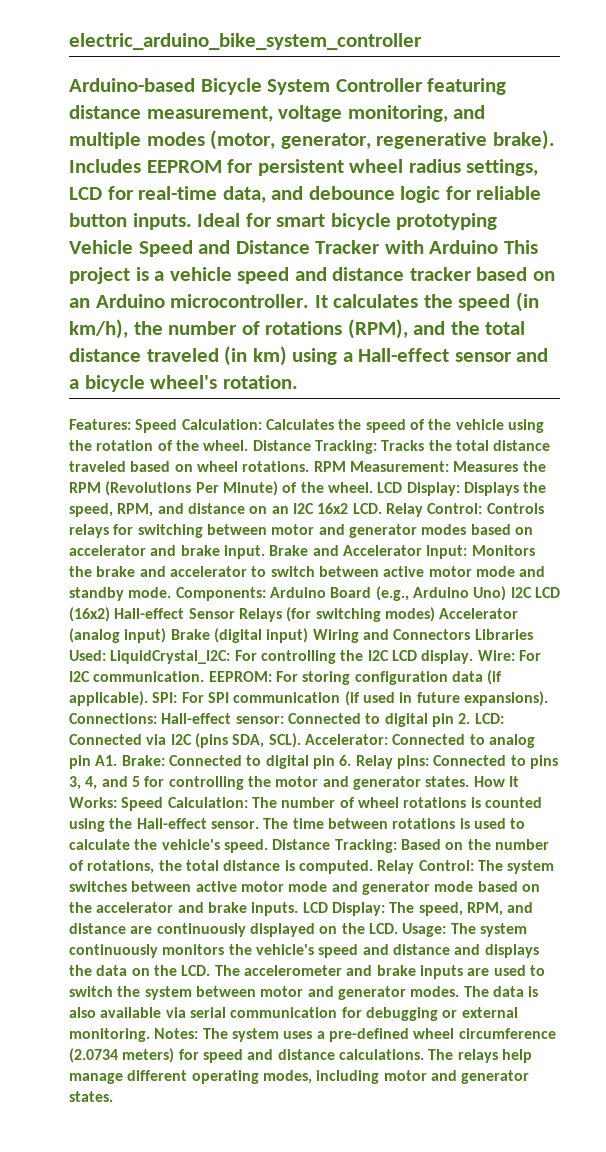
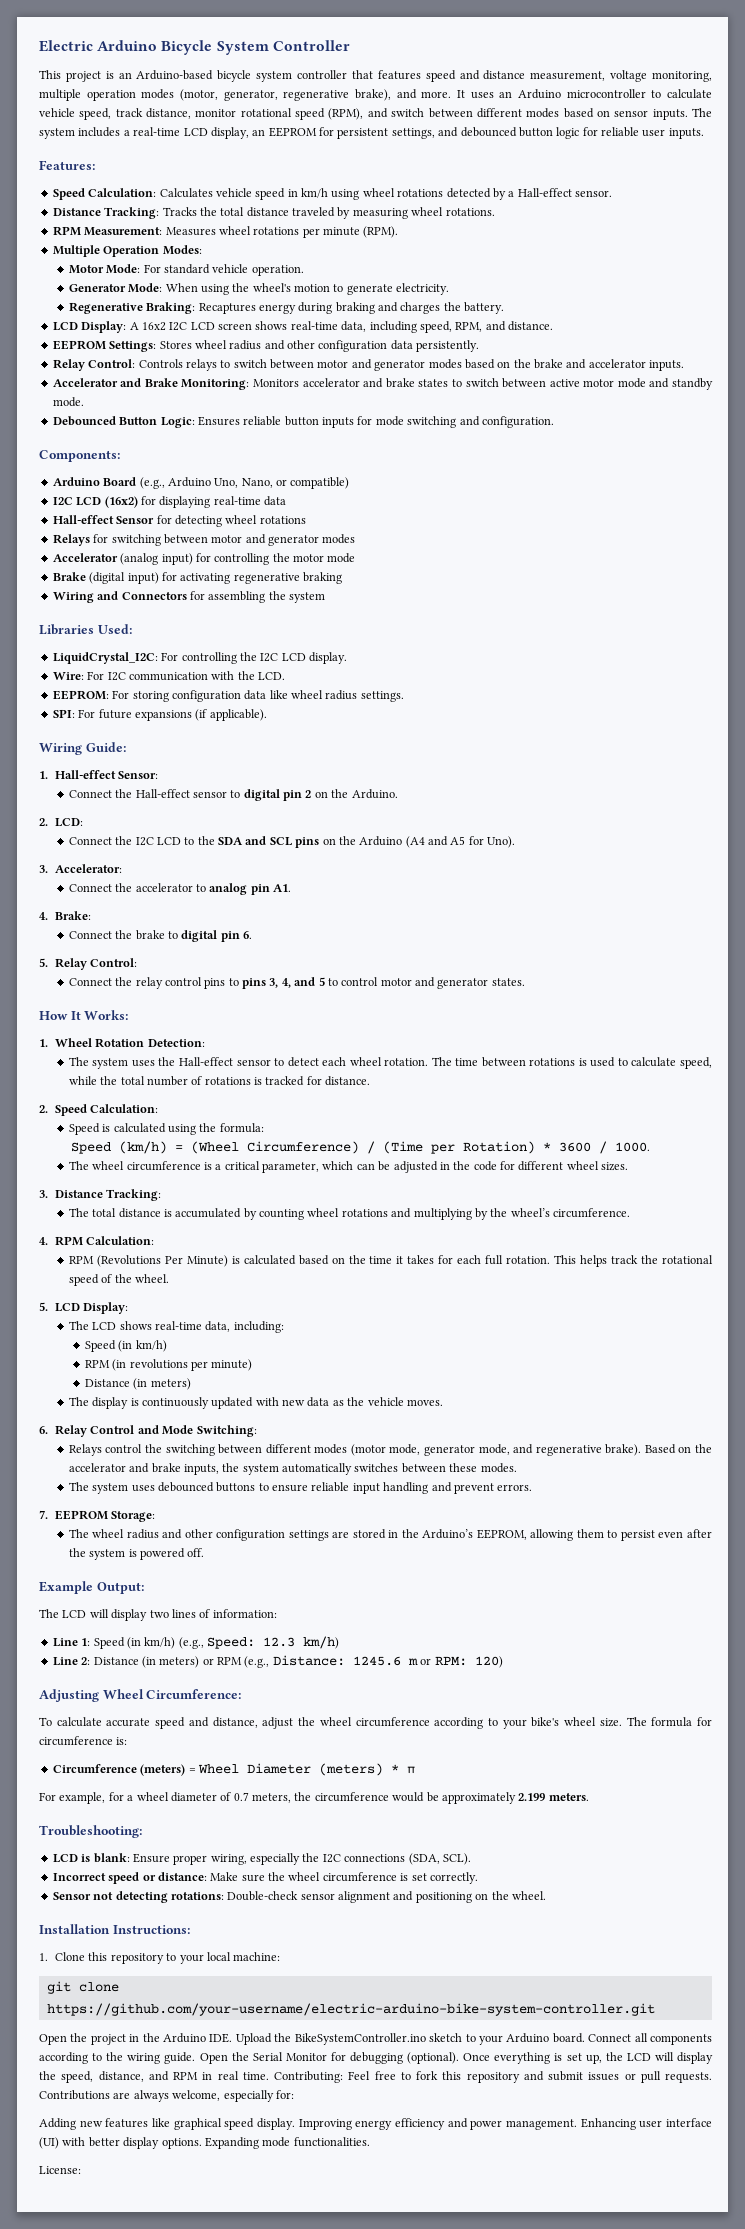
[69,33,422,50] [69,78,195,92] electric_arduino_bike_system_controller // Arduino-based -> [39,40,158,52] Electric Arduino
[427,78,507,95] featuring -> [39,70,480,82] // This project is an Arduino-based bicycle system controller that features speed and
[453,105,486,119] [69,132,141,149] and multiple -> [39,89,136,101] multiple operation
[492,130,555,150] [69,159,539,176] [69,186,395,203] brake). Includes EEPROM for persistent wheel radius settings, LCD for real-time data, and debounce -> [354,89,712,101] [39,108,713,120] [39,127,553,139] brake), and more. It uses an Arduino microcontroller to calculate vehicle speed, track distance, monitor rotational speed (RPM), and switch between different modes based on sensor inputs. The system includes a real-time LCD display, an EEPROM for persistent settings, and debounced button
[69,213,498,230] [69,240,538,257] [69,267,555,284] [69,292,539,312] [69,319,526,339] [69,346,549,366] [69,375,298,392] button inputs. Ideal for smart bicycle prototyping Vehicle Speed and Distance Tracker with Arduino This project is a vehicle speed and distance tracker based on an Arduino microcontroller. It calculates the speed (in km/h), the number of rotations (RPM), and the total distance traveled (in km) using a Hall-effect sensor and a bicycle wheel's rotation. -> [642,128,704,139] user inputs.
(131, 424) none -> (95, 165) //
[338,419,544,433] [69,440,249,451] the speed of the vehicle using the rotation of the wheel. -> [215,188,612,200] vehicle speed in km/h using wheel rotations detected by a Hall-effect sensor. //
[130,461,193,472] based on -> [337,207,408,219] by measuring
(310, 466) none -> (495, 212) //
[522,461,546,472] [69,481,547,496] [69,503,382,517] the RPM (Revolutions Per Minute) of the wheel. LCD Display: Displays the speed, RPM, and distance on an I2C 16x2 LCD. -> [218,226,399,238] [52,245,202,257] [68,264,304,276] [68,283,450,295] [68,302,505,314] [52,321,553,333] [52,340,480,352] wheel rotations per minute (RPM). // Multiple Operation Modes: // Motor Mode: For standard vehicle operation. // Generator Mode: When using the wheel's motion to generate electricity. // Regenerative Braking: Recaptures energy during braking and charges the battery. // LCD Display: A 16x2 I2C LCD screen shows real-time data, including speed, RPM, and distance. // EEPROM Settings: Stores wheel radius and other configuration data persistently. //
[113,524,203,538] for switching -> [220,359,267,368] to switch
[69,545,535,559] [69,566,247,577] accelerator and brake input. Brake and Accelerator Input: Monitors the brake and accelerator -> [513,359,685,371] [52,378,449,390] the brake and accelerator inputs. // Accelerator and Brake Monitoring: Monitors accelerator and brake states
(172, 592) none -> [52,416,554,428] // Debounced Button Logic: Ensures reliable button inputs for mode switching and configuration. //
(266, 594) none -> (120, 456) //
[473,586,560,601] [69,607,519,622] [69,628,471,643] Uno) I2C LCD (16x2) Hall-effect Sensor Relays (for switching modes) Accelerator (analog input) Brake (digital input) Wiring and Connectors -> [214,477,350,489] [52,496,286,508] [52,515,306,527] [52,534,356,546] [52,553,356,565] [52,572,342,584] [52,591,325,603] Uno, Nano, or compatible) // I2C LCD (16x2) for displaying real-time data // Hall-effect Sensor for detecting wheel rotations // Relays for switching between motor and generator modes // Accelerator (analog input) for controlling the motor mode // Brake (digital input) for activating regenerative braking // Wiring and Connectors for assembling the system //
(106, 655) none -> (132, 629) //
(474, 657) none -> (347, 658) //
[93,671,205,682] communication. -> [128,671,285,681] communication with the LCD. //
[487,670,503,685] [69,691,548,706] [69,713,504,727] [69,733,466,748] (if applicable). SPI: For SPI communication (if used in future expansions). Connections: Hall-effect sensor: Connected to digital pin 2. LCD: Connected via I2C (pins SDA, SCL). Accelerator: Connected -> [269,690,404,702] [52,709,267,721] [39,742,126,755] [39,770,159,779] [68,789,398,801] [39,818,84,827] [68,836,516,848] [39,864,123,873] [68,883,193,892] like wheel radius settings. // SPI: For future expansions (if applicable). // Wiring Guide: // 1. Hall-effect Sensor: // Connect the Hall-effect sensor to digital pin 2 on the Arduino. // 2. LCD: // Connect the I2C LCD to the SDA and SCL pins on the Arduino (A4 and A5 for Uno). // 3. Accelerator: // Connect the accelerator
(118, 760) none -> [39,912,48,920] // 4.
[168,755,242,766] Connected -> [68,930,165,940] // Connect the brake
[355,755,507,769] Relay pins: Connected -> [39,958,138,970] [68,977,226,989] // 5. Relay Control: // Connect the relay control pins
[144,776,470,790] for controlling the motor and generator states. -> [327,977,525,989] to control motor and generator states. //
[121,797,542,811] [69,818,259,832] Speed Calculation: The number of wheel rotations is counted using the Hall-effect sensor. -> [39,1038,205,1048] [68,1057,429,1069] // 1. Wheel Rotation Detection: // The system uses the Hall-effect sensor to detect each wheel rotation.
[134,839,549,853] [69,860,555,874] [69,881,518,895] the vehicle's speed. Distance Tracking: Based on the number of rotations, the total distance is computed. Relay Control: The system switches between active motor mode and generator mode based -> [680,1057,712,1069] [68,1076,371,1086] [39,1104,159,1116] [68,1123,264,1135] [71,1141,651,1154] [68,1161,629,1173] [39,1189,162,1201] [68,1208,631,1220] [39,1236,155,1246] [68,1255,714,1267] [68,1274,169,1286] [39,1302,129,1314] [68,1321,284,1333] [84,1340,167,1352] [84,1359,253,1371] [84,1378,191,1390] [68,1397,443,1409] [39,1425,257,1437] [68,1444,676,1456] speed, while the total number of rotations is tracked for distance. // 2. Speed Calculation: // Speed is calculated using the formula: // Speed (km/h) = (Wheel Circumference) / (Time per Rotation) * 3600 / 1000. // The wheel circumference is a critical parameter, which can be adjusted in the code for different wheel sizes. // 3. Distance Tracking: // The total distance is accumulated by counting wheel rotations and multiplying by the wheel’s circumference. // 4. RPM Calculation: // RPM (Revolutions Per Minute) is calculated based on the time it takes for each full rotation. This helps track the rotational speed of the wheel. // 5. LCD Display: // The LCD shows real-time data, including: // Speed (in km/h) // RPM (in revolutions per minute) // Distance (in meters) // The display is continuously updated with new data as the vehicle moves. // 6. Relay Control and Mode Switching: // Relays control the switching between different modes (motor mode, generator mode, and regenerative brake). Based
[251,902,534,916] [69,923,527,937] [69,944,539,958] [69,965,545,979] [69,986,539,1000] [69,1007,518,1021] [69,1028,556,1042] [69,1048,532,1063] [69,1070,530,1084] [69,1091,113,1102] inputs. LCD Display: The speed, RPM, and distance are continuously displayed on the LCD. Usage: The system continuously monitors the vehicle's speed and distance and displays the data on the LCD. The accelerometer and brake inputs are used to switch the system between motor and generator modes. The data is also available via serial communication for debugging or external monitoring. Notes: The system uses a pre-defined wheel circumference (2.0734 meters) for speed and distance calculations. The relays help manage different operating modes, including motor and generator states. -> [183,1463,517,1475] [68,1482,533,1494] [39,1510,156,1522] [68,1529,712,1541] [68,1548,205,1560] [39,1581,144,1594] [39,1609,277,1621] [52,1636,339,1649] [52,1655,503,1668] [39,1689,242,1702] [39,1717,712,1729] [39,1736,128,1746] [52,1763,415,1776] [39,1792,589,1804] [39,1825,142,1838] [52,1853,471,1865] [52,1872,478,1884] [52,1891,546,1903] [39,1924,190,1934] [39,1952,281,1964] [46,1981,119,1994] [46,2003,655,2016] [39,2033,712,2045] [39,2052,714,2064] [39,2071,712,2083] [39,2090,294,2102] [39,2118,712,2130] [39,2137,370,2149] [39,2166,81,2174] inputs, the system automatically switches between these modes. // The system uses debounced buttons to ensure reliable input handling and prevent errors. // 7. EEPROM Storage: // The wheel radius and other configuration settings are stored in the Arduino’s EEPROM, allowing them to persist even after the system is powered off. // Example Output: // The LCD will display two lines of information: // Line 1: Speed (in km/h) (e.g., Speed: 12.3 km/h) // Line 2: Distance (in meters) or RPM (e.g., Distance: 1245.6 m or RPM: 120) // Adjusting Wheel Circumference: // To calculate accurate speed and distance, adjust the wheel circumference according to your bike's wheel size. The formula for circumference is: // Circumference (meters) = Wheel Diameter (meters) * π // For example, for a wheel diameter of 0.7 meters, the circumference would be approximately 2.199 meters. // Troubleshooting: // LCD is blank: Ensure proper wiring, especially the I2C connections (SDA, SCL). // Incorrect speed or distance: Make sure the wheel circumference is set correctly. // Sensor not detecting rotations: Double-check sensor alignment and positioning on the wheel. // Installation Instructions: // 1. Clone this repository to your local machine: // git clone https://github.com/your-username/electric-arduino-bike-system-controller.git // Open the project in the Arduino IDE. Upload the BikeSystemController.ino sketch to your Arduino board. Connect all components according to the wiring guide. Open the Serial Monitor for debugging (optional). Once everything is set up, the LCD will display the speed, distance, and RPM in real time. Contributing: Feel free to fork this repository and submit issues or pull requests. Contributions are always welcome, especially for: // Adding new features like graphical speed display. Improving energy efficiency and power management. Enhancing user interface (UI) with better display options. Expanding mode functionalities. // License:

